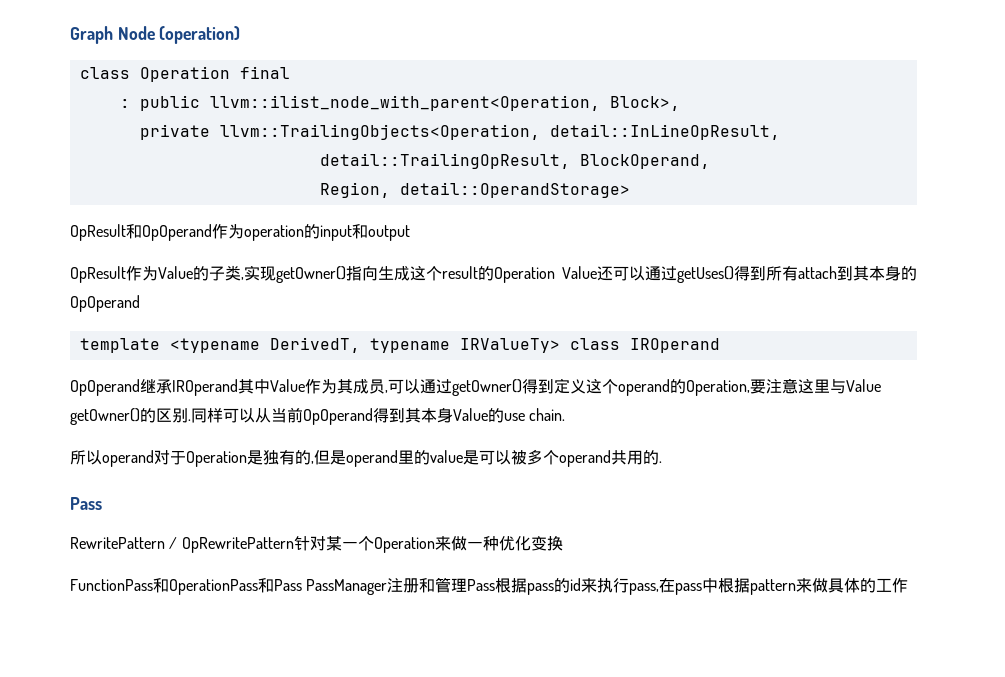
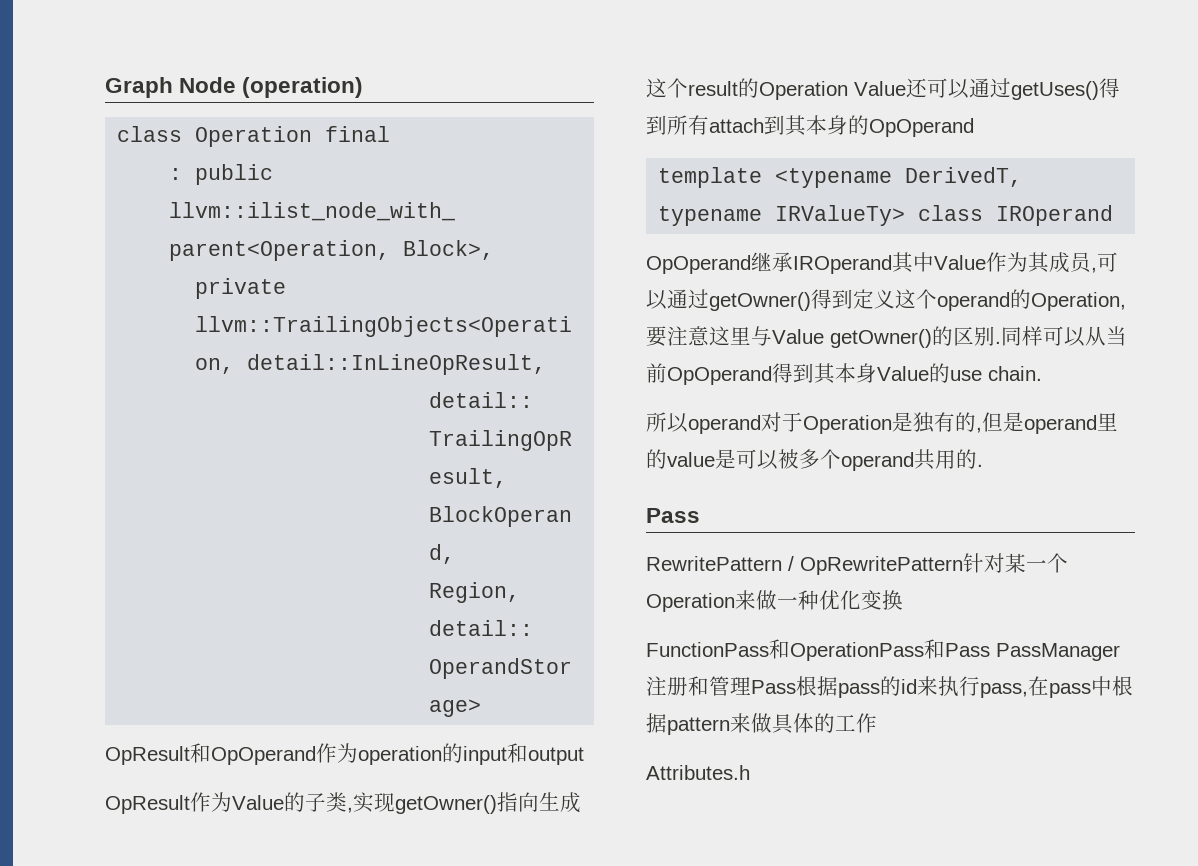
(909, 585) none -> [646,765,750,780] // Attributes.h

